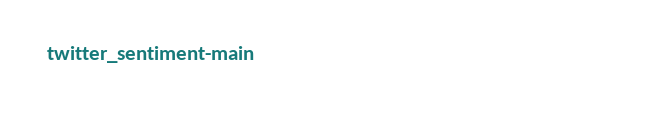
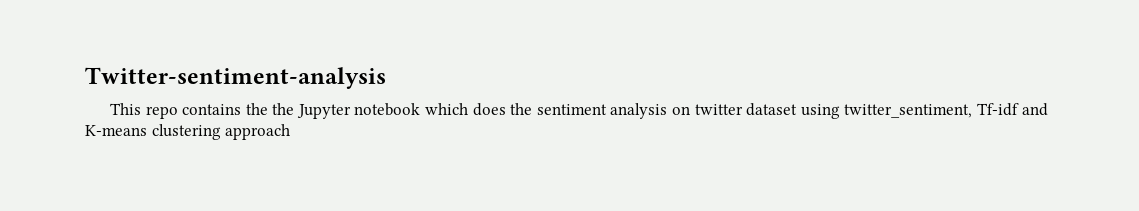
[47,46,254,63] twitter_sentiment-main -> [85,67,386,89] [109,103,1048,119] [85,124,291,140] Twitter-sentiment-analysis // This repo contains the the Jupyter notebook which does the sentiment analysis on twitter dataset using twitter_sentiment, Tf-idf and K-means clustering approach

